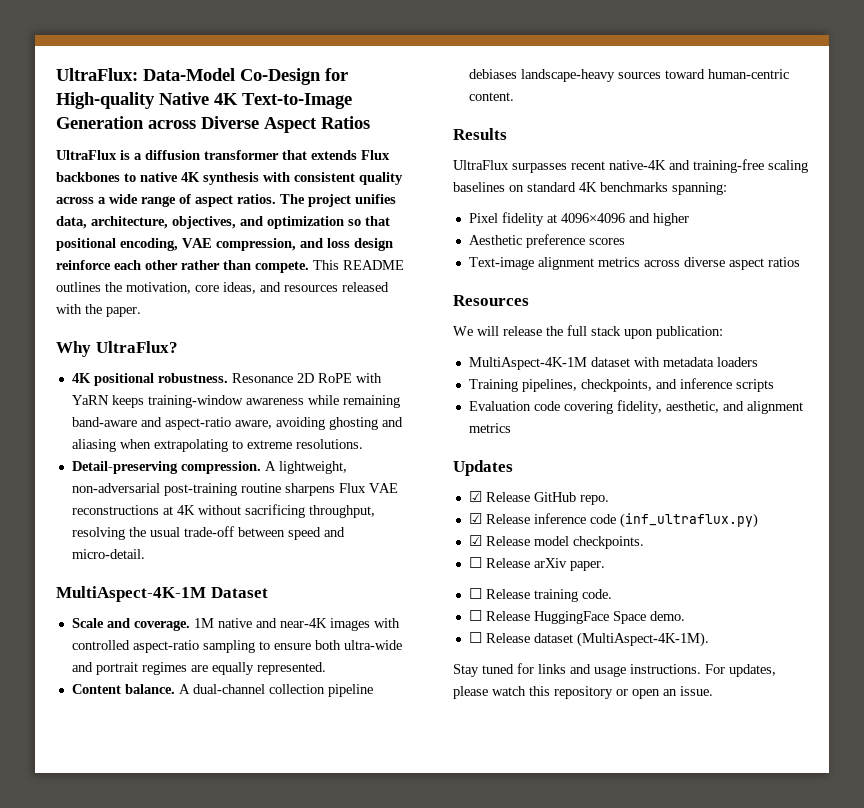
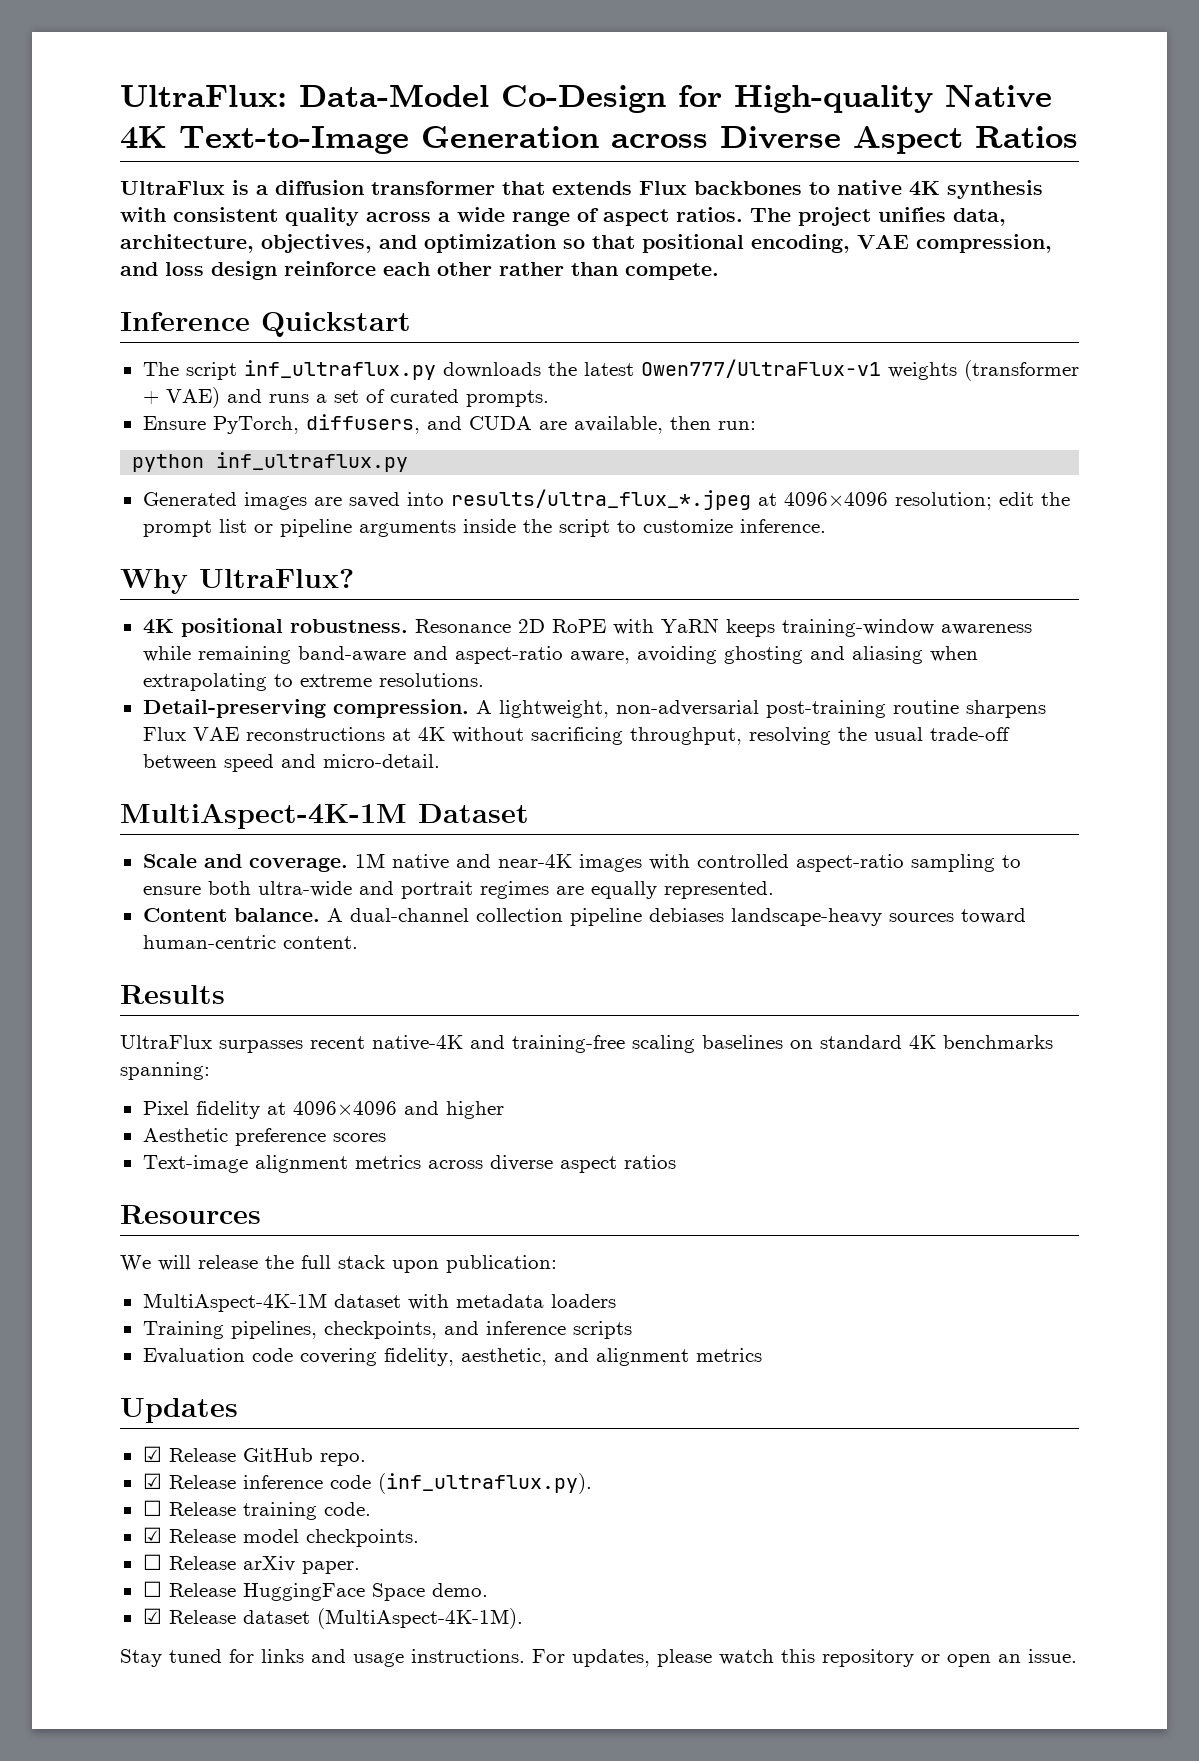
[313,260,404,270] [56,282,389,294] [56,304,141,317] This README outlines the motivation, core ideas, and resources released with the paper. -> [120,312,411,337] [142,359,1079,381] [142,387,549,408] [142,414,756,434] [132,452,409,472] [142,489,1070,510] [142,519,826,537] // Inference Quickstart // The script inf_ultraflux.py downloads the latest Owen777/UltraFlux-v1 weights (transformer + VAE) and runs a set of curated prompts. // Ensure PyTorch, diffusers, and CUDA are available, then run: // python inf_ultraflux.py // Generated images are saved into results/ultra_flux_*.jpeg at 4096×4096 resolution; edit the prompt list or pipeline arguments inside the script to customize inference.
[619,513,758,528] (inf_ultraflux.py) -> [377,1473,592,1494] [142,1500,371,1520] (inf_ultraflux.py). // ☐ Release training code.
[468,588,612,602] // ☐ Release training code. -> (360, 1567) none
[468,632,482,643] ☐ -> [142,1608,162,1624] ☑

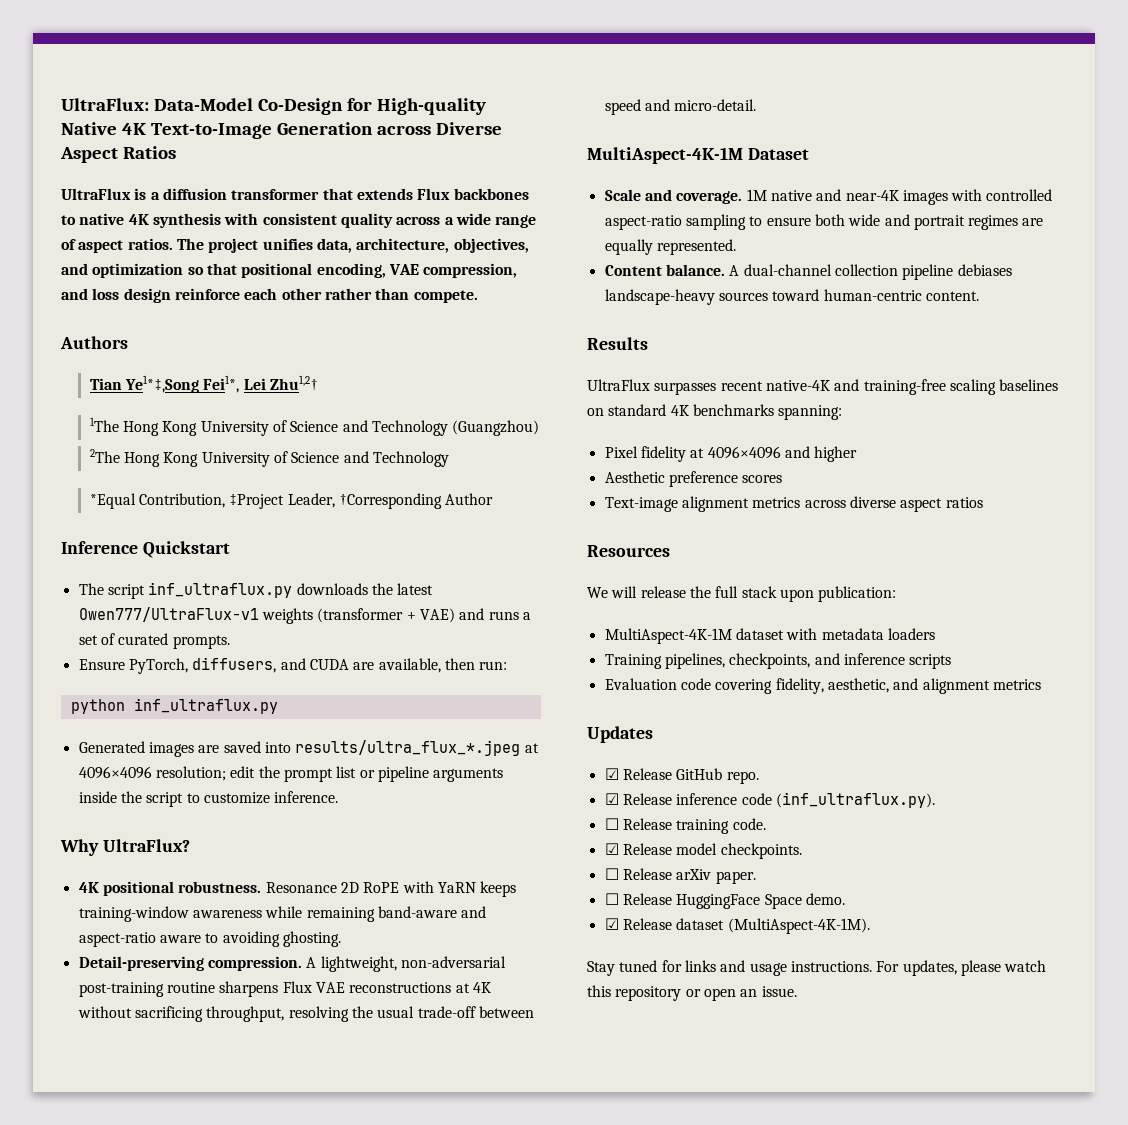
(719, 271) none -> [60,336,128,349] [89,375,318,393] [89,417,540,436] [89,449,449,467] [89,493,494,509] // Authors // Tian Ye1*‡,Song Fei1*, Lei Zhu1,2† // 1The Hong Kong University of Science and Technology (Guangzhou) // 2The Hong Kong University of Science and Technology // *Equal Contribution, ‡Project Leader, †Corresponding Author
[569,646,978,664] [142,673,484,691] aware, avoiding ghosting and aliasing when extrapolating to extreme resolutions. -> [159,931,341,947] aware to avoiding ghosting.
[257,881,352,897] ultra-wide -> [848,214,881,226] wide

